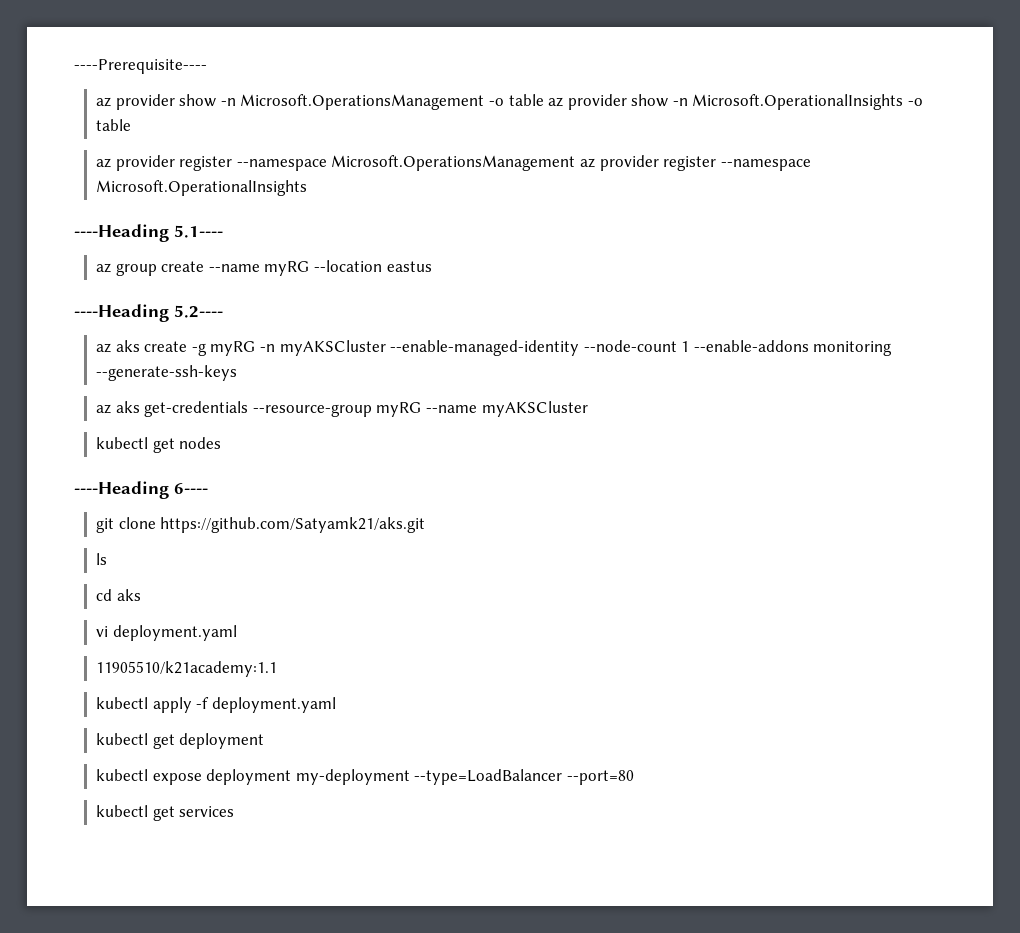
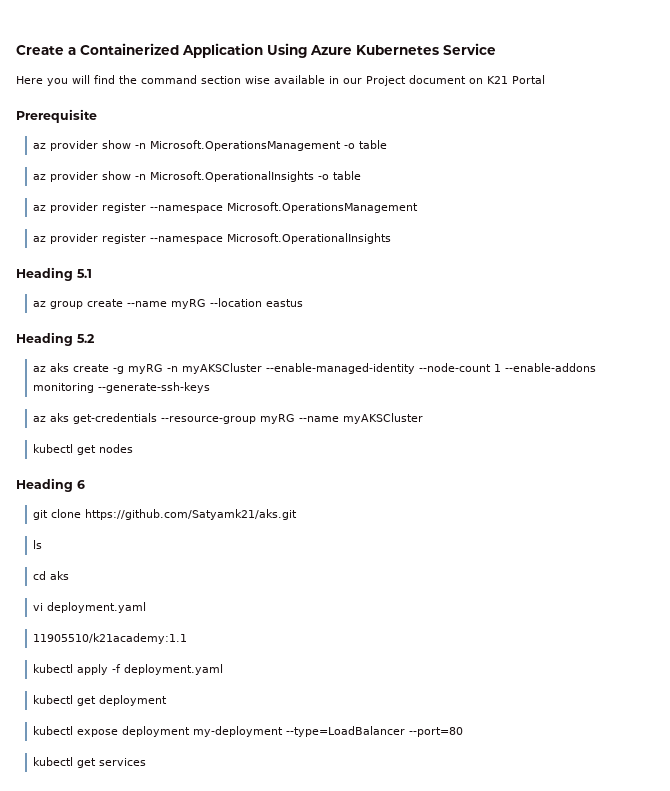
[74,59,207,74] ----Prerequisite---- -> [16,43,496,58] [16,75,545,86] [16,109,97,123] Create a Containerized Application Using Azure Kubernetes Service // Here you will find the command section wise available in our Project document on K21 Portal // Prerequisite
(544, 100) none -> (388, 144) //
(576, 163) none -> (419, 207) //
[74,224,223,242] ----Heading 5.1---- -> [16,267,92,281] Heading 5.1
[74,304,223,322] ----Heading 5.2---- -> [16,332,95,346] Heading 5.2
[74,481,208,499] ----Heading 6---- -> [16,478,85,492] Heading 6

